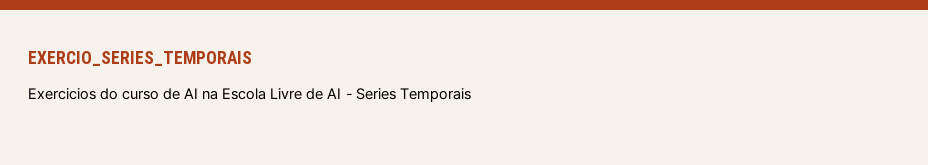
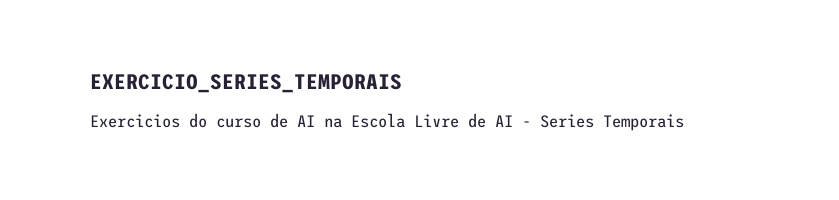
[28,51,252,66] EXERCIO_SERIES_TEMPORAIS -> [90,74,402,93] EXERCICIO_SERIES_TEMPORAIS

